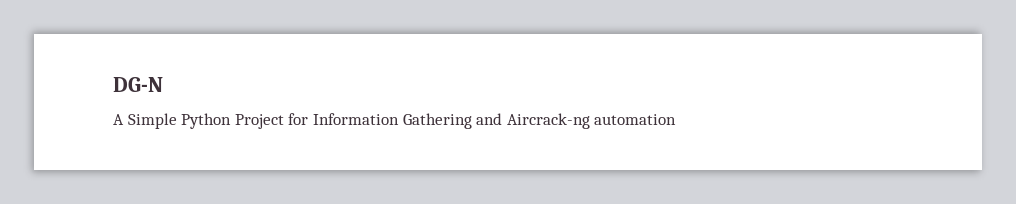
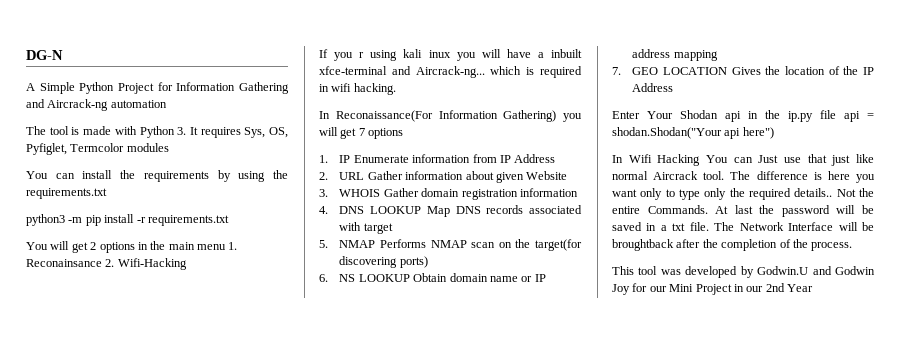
(677, 119) none -> [26,126,288,138] [26,143,169,155] [26,170,288,182] [26,188,107,199] [26,214,229,226] [26,241,238,253] [26,258,187,270] [319,49,582,61] [319,66,582,78] [319,83,396,95] [319,110,582,122] [319,127,404,139] [319,154,556,163] [319,171,568,183] [319,188,578,200] [319,205,582,217] [339,222,393,234] [319,239,582,251] [339,256,428,268] [319,273,546,282] [632,49,718,61] [612,66,874,75] [632,83,674,92] [612,110,874,122] [612,127,774,139] [612,154,874,166] [612,171,875,183] [612,188,874,200] [612,205,874,217] [612,222,874,231] [612,239,853,251] [612,266,875,278] [612,283,813,295] // The tool is made with Python 3. It requires Sys, OS, Pyfiglet, Termcolor modules // You can install the requirements by using the requirements.txt // python3 -m pip install -r requirements.txt // You will get 2 options in the main menu 1. Reconainsance 2. Wifi-Hacking // If you r using kali inux you will have a inbuilt xfce-terminal and Aircrack-ng... which is required in wifi hacking. // In Reconaissance(For Information Gathering) you will get 7 options // 1. IP Enumerate information from IP Address // 2. URL Gather information about given Website // 3. WHOIS Gather domain registration information // 4. DNS LOOKUP Map DNS records associated with target // 5. NMAP Performs NMAP scan on the target(for discovering ports) // 6. NS LOOKUP Obtain domain name or IP address mapping // 7. GEO LOCATION Gives the location of the IP Address // Enter Your Shodan api in the ip.py file api = shodan.Shodan("Your api here") // In Wifi Hacking You can Just use that just like normal Aircrack tool. The difference is here you want only to type only the required details.. Not the entire Commands. At last the password will be saved in a txt file. The Network Interface will be broughtback after the completion of the process. // This tool was developed by Godwin.U and Godwin Joy for our Mini Project in our 2nd Year

